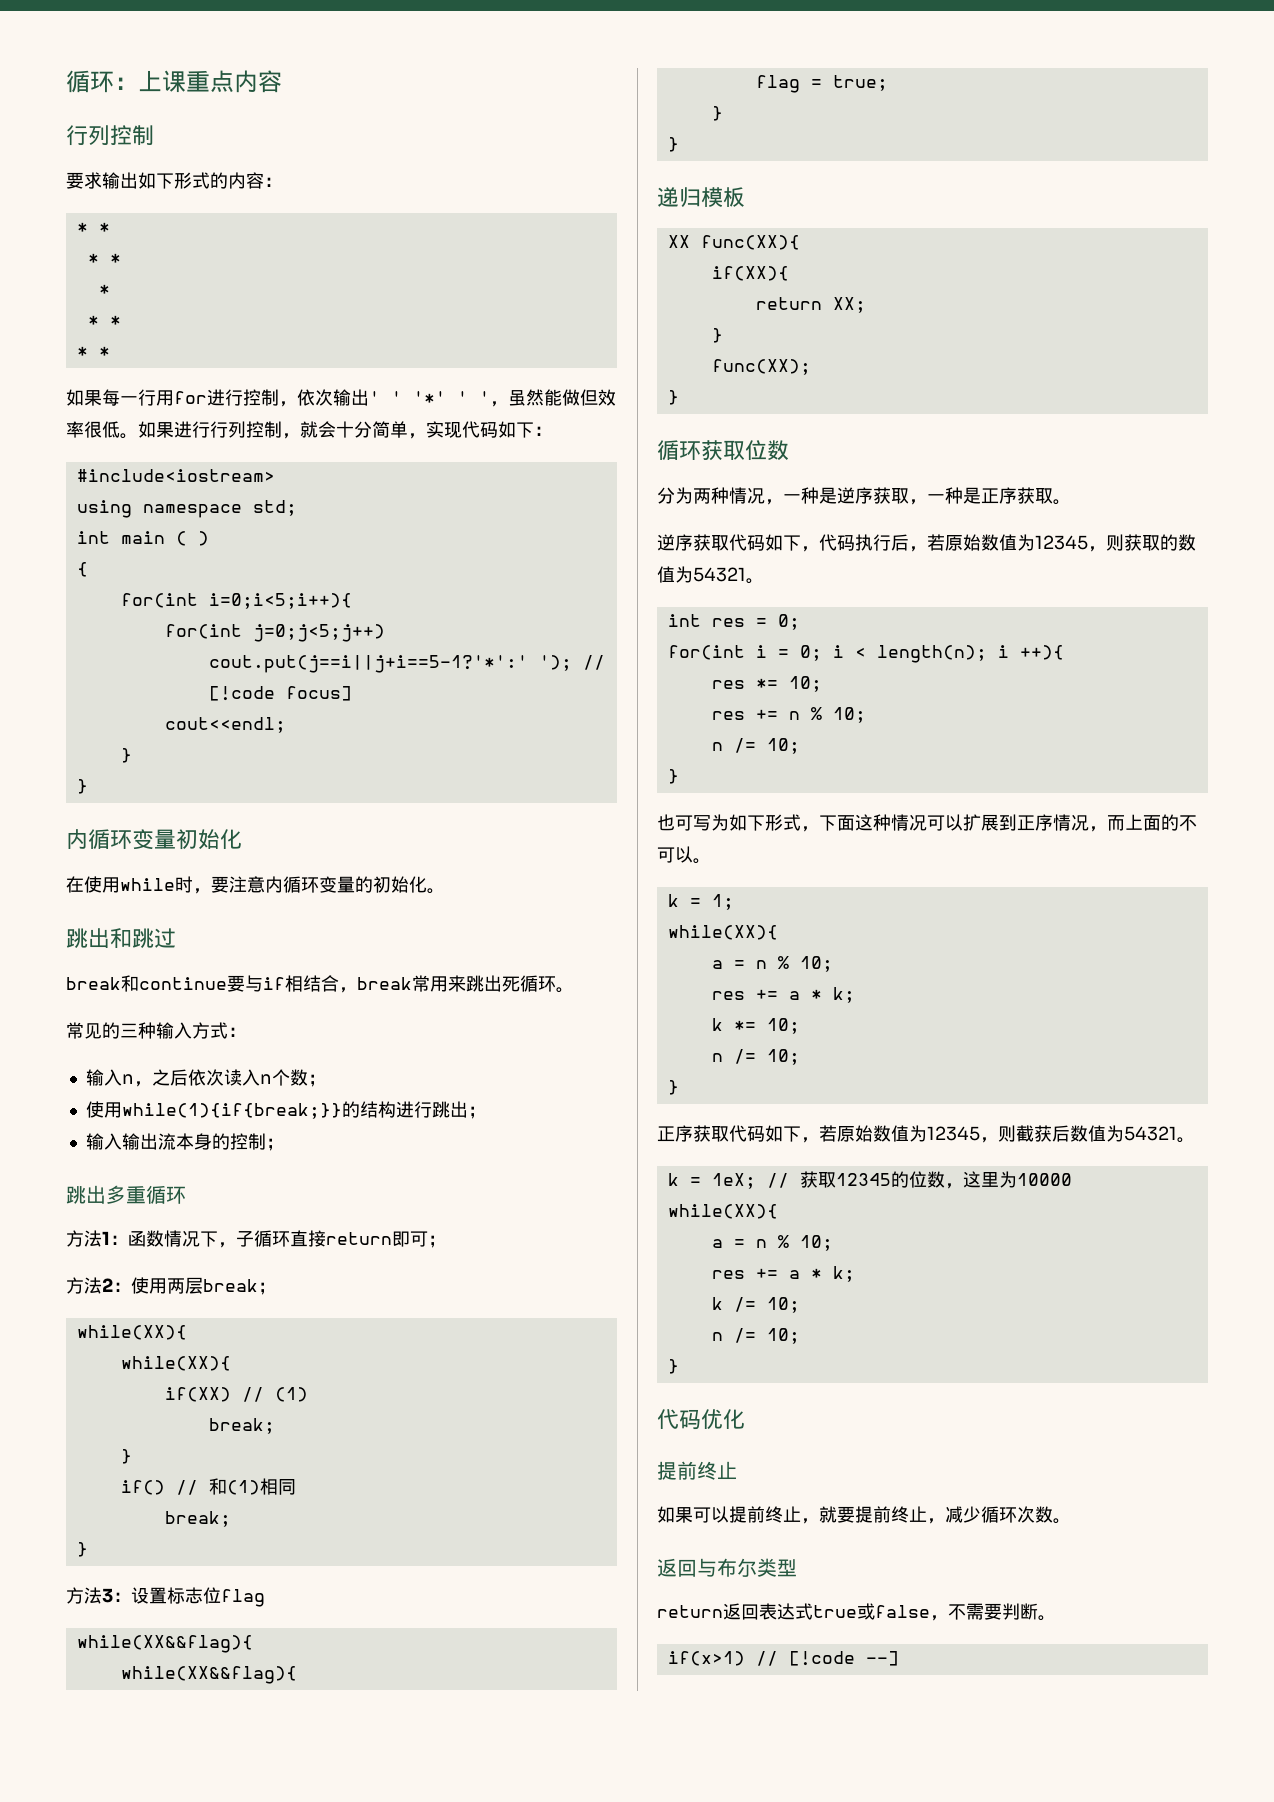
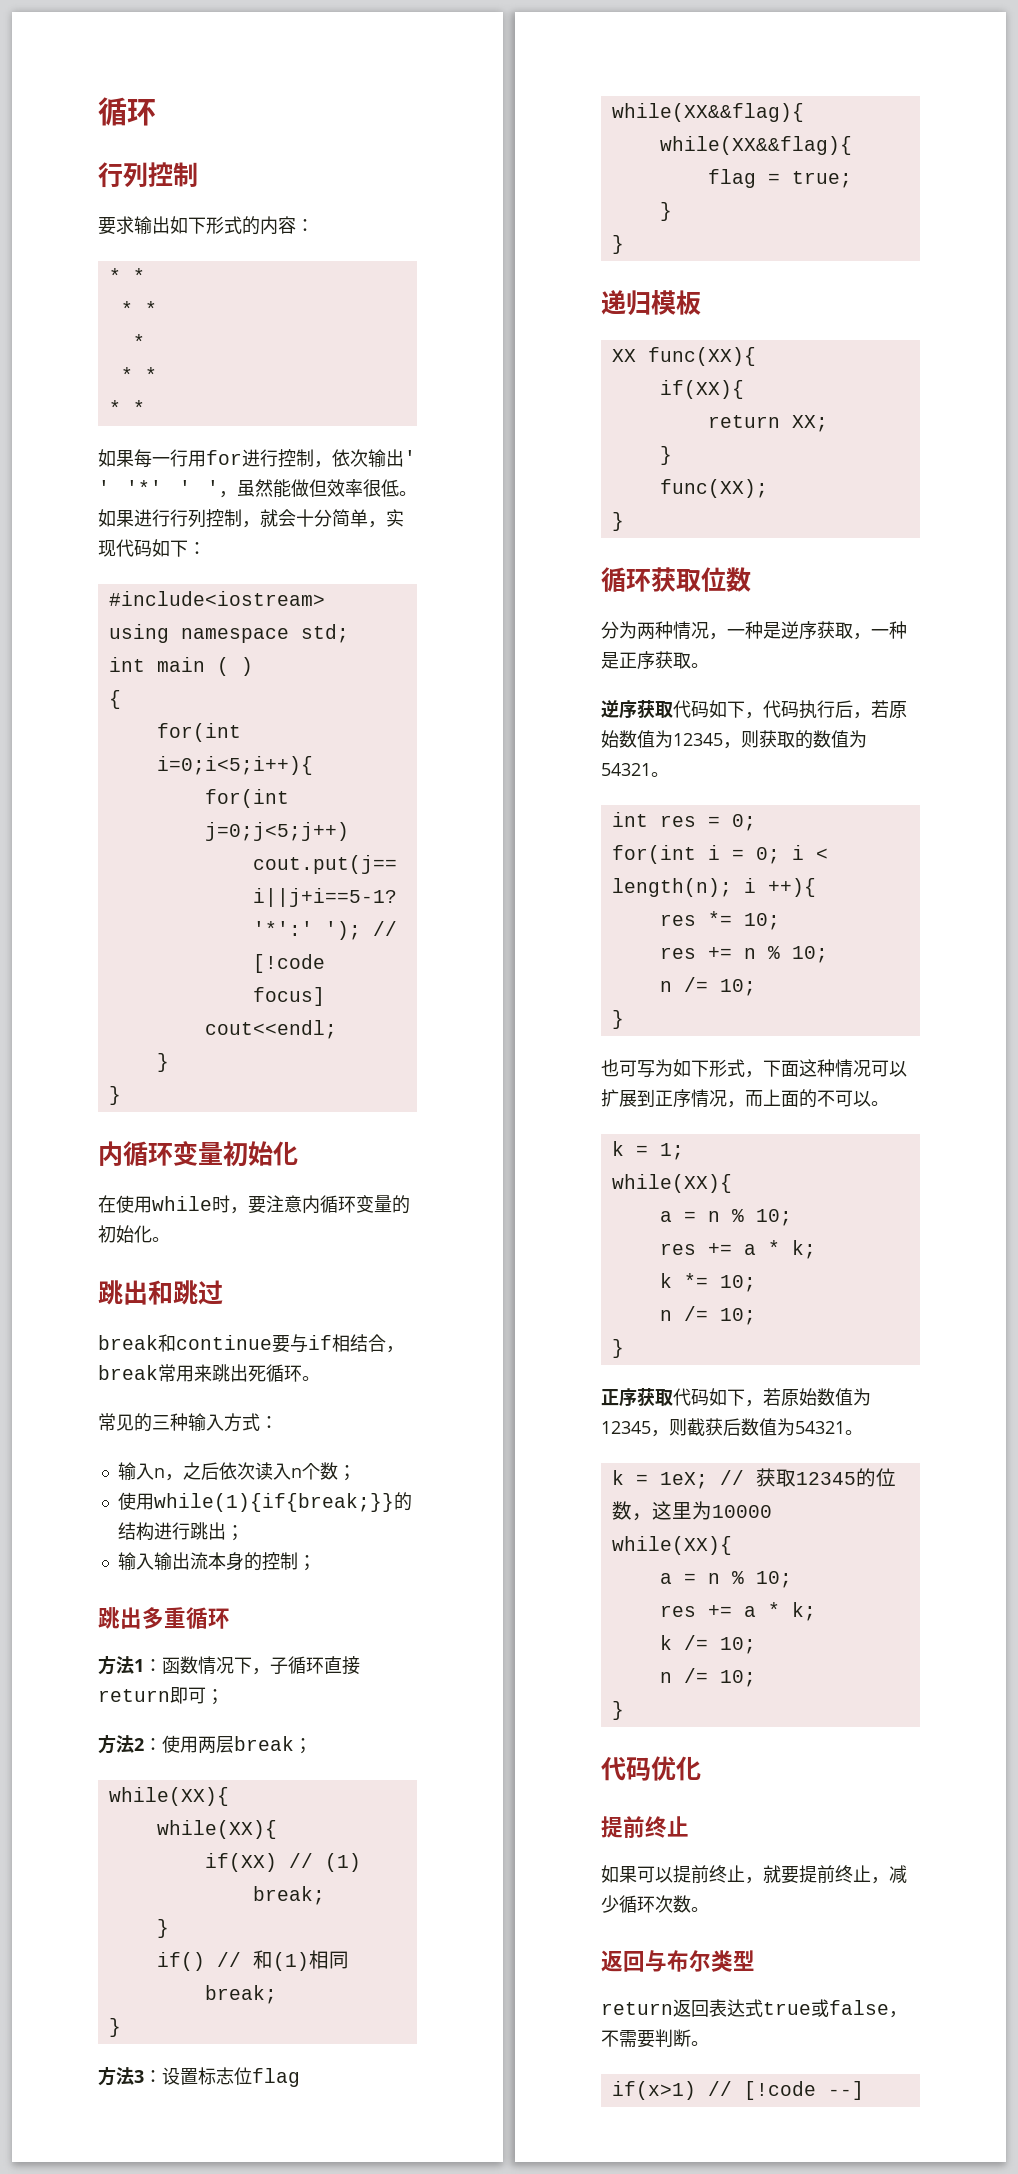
[66,70,282,93] 循环：上课重点内容 -> [98,97,156,126] 循环

